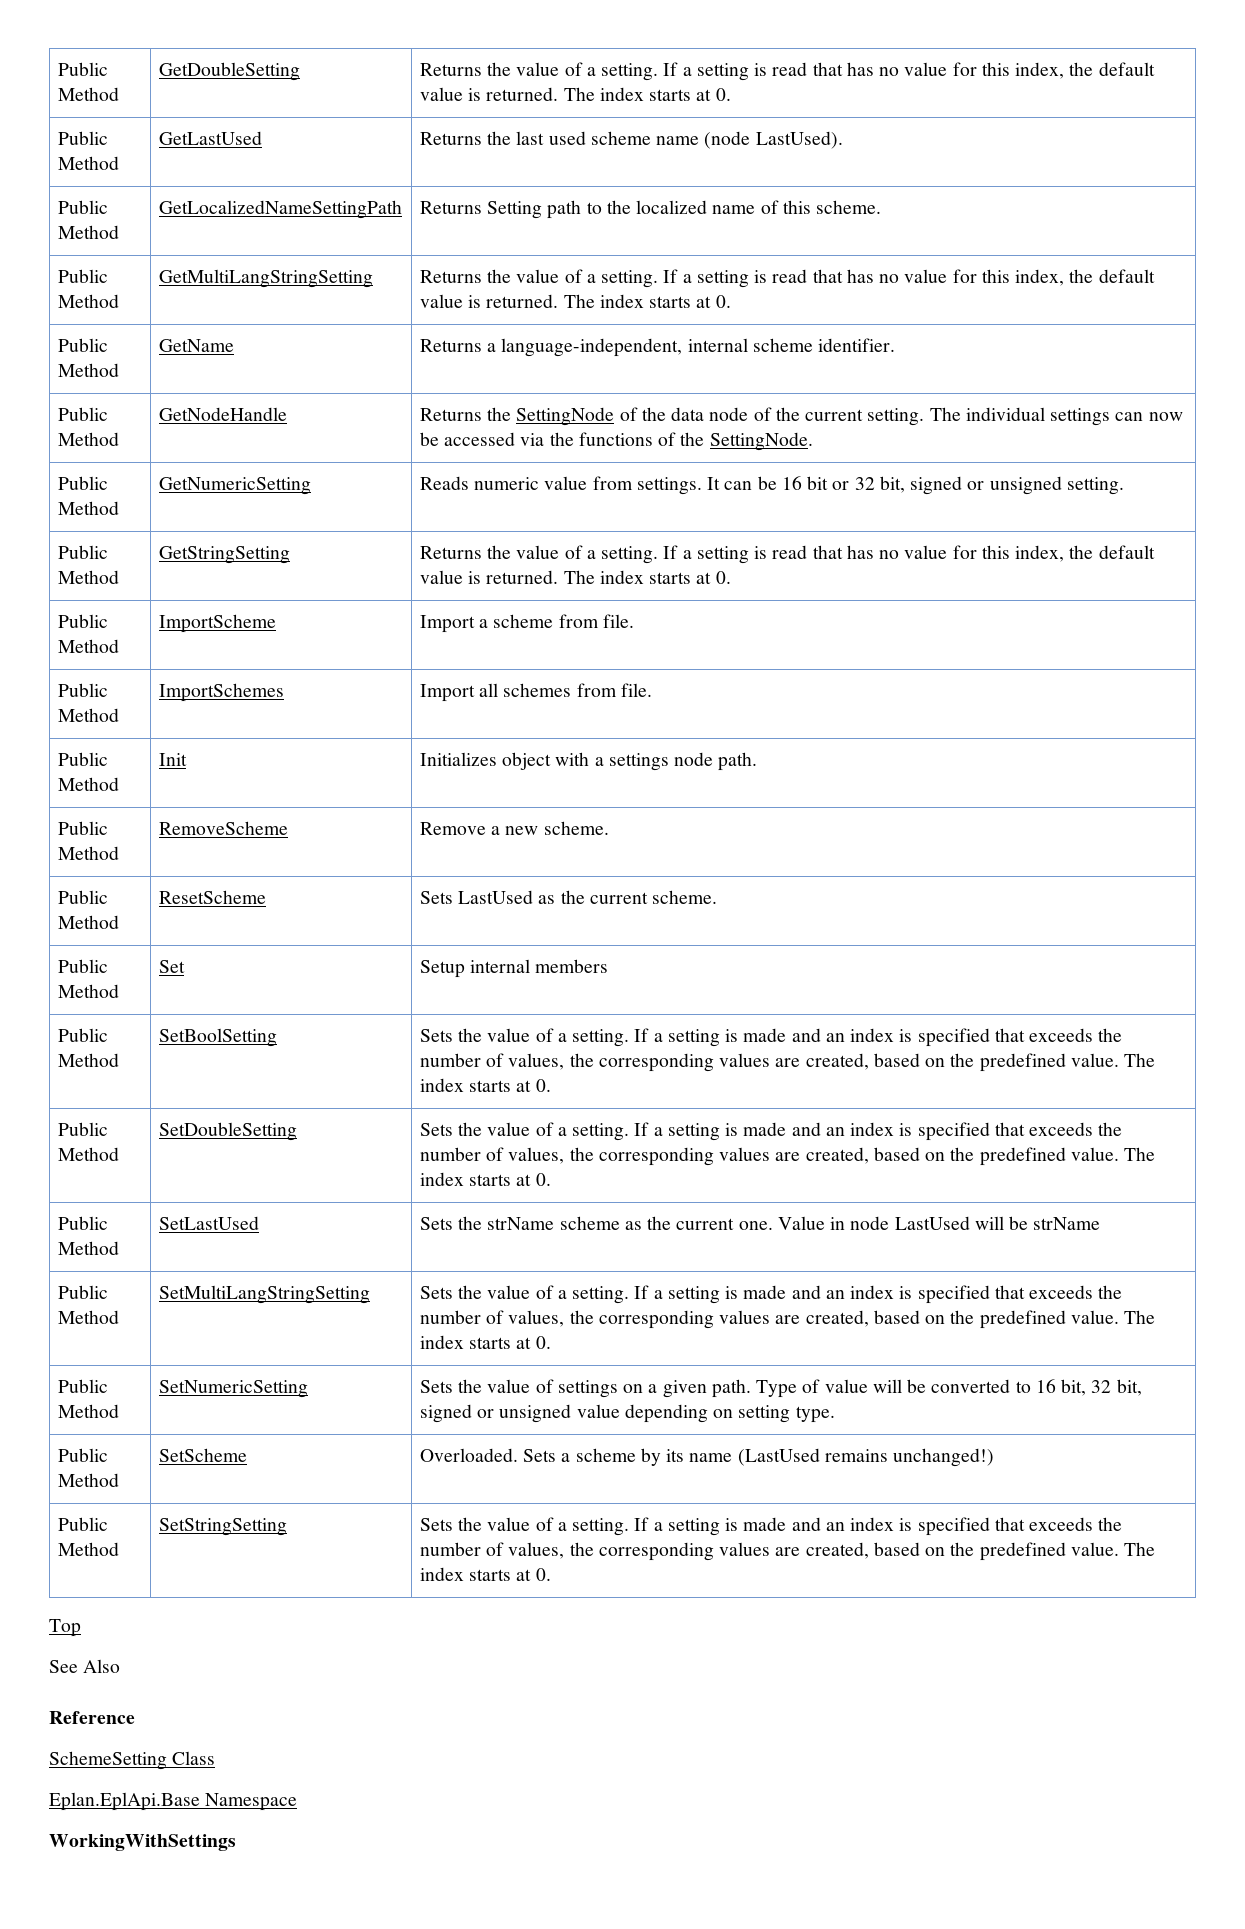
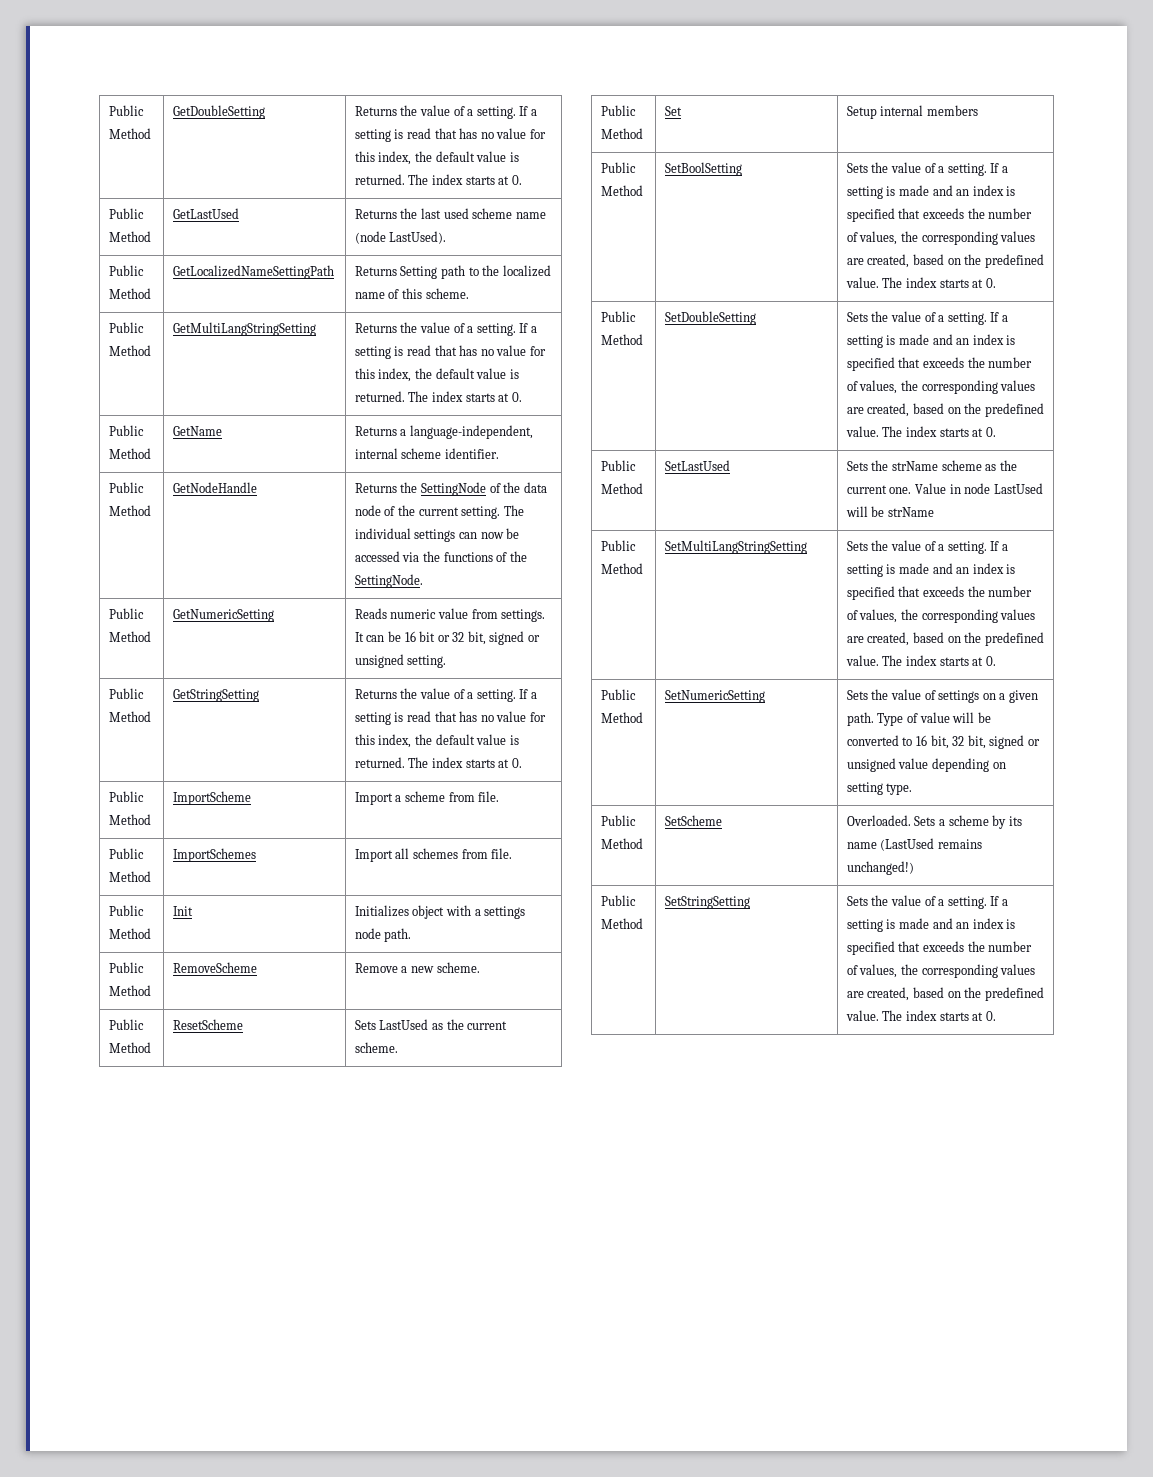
[49,1619,81,1637] [49,1659,121,1673] [49,1711,135,1724] [49,1751,216,1770] [49,1792,298,1811] [49,1834,236,1851] // Top // See Also // Reference // SchemeSetting Class // Eplan.EplApi.Base Namespace // WorkingWithSettings -> (996, 1016) none

